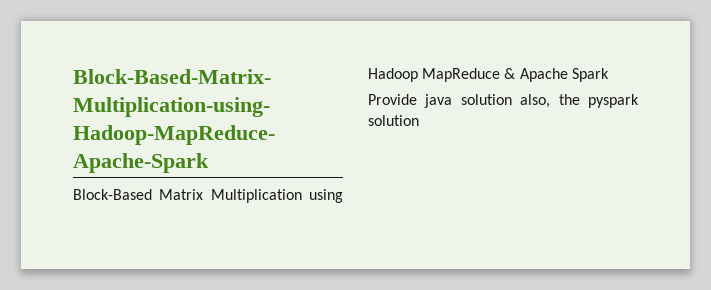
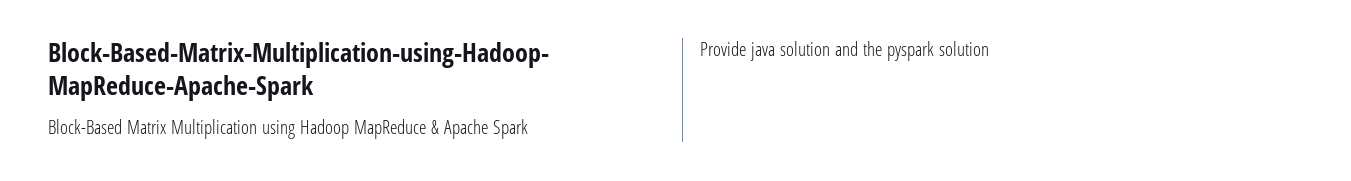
[520,94,551,108] also, -> [834,41,858,56] and

